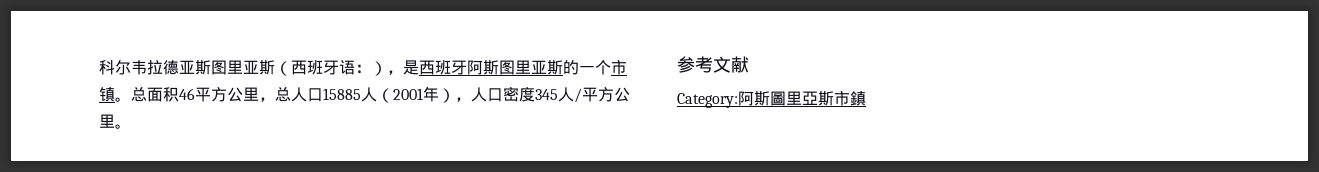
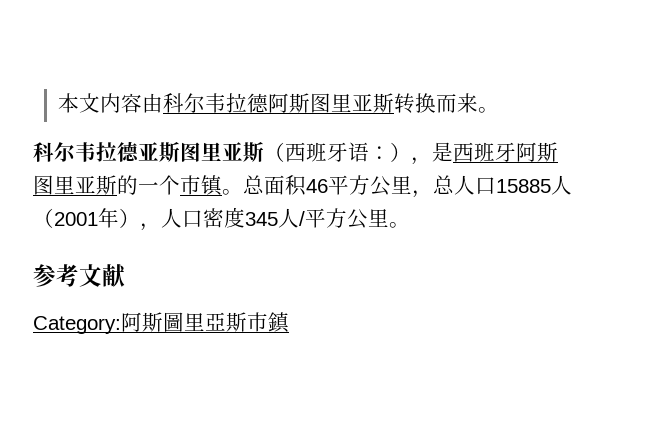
(99, 67) none -> [58,93,500,114] 本文内容由科尔韦拉德阿斯图里亚斯转换而来。 //

